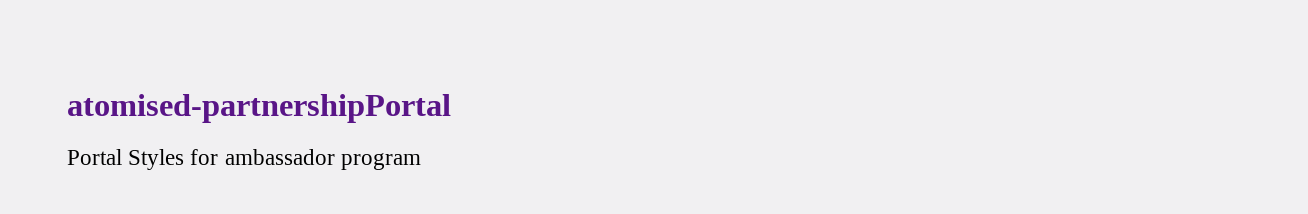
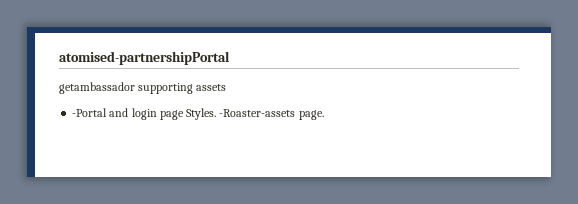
[67,149,421,170] Portal Styles for ambassador program -> [59,82,227,94] [72,108,324,120] getambassador supporting assets // -Portal and login page Styles. -Roaster-assets page.

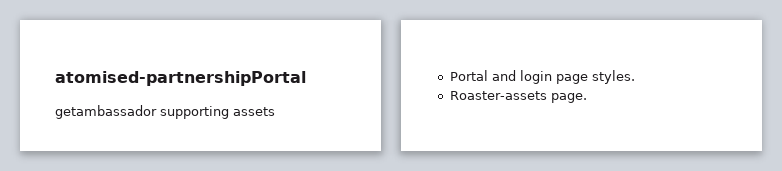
[72,108,108,117] -Portal -> [449,70,488,81] Portal
[186,108,296,120] Styles. -Roaster-assets -> [591,70,635,84] [449,91,547,100] styles. // Roaster-assets

